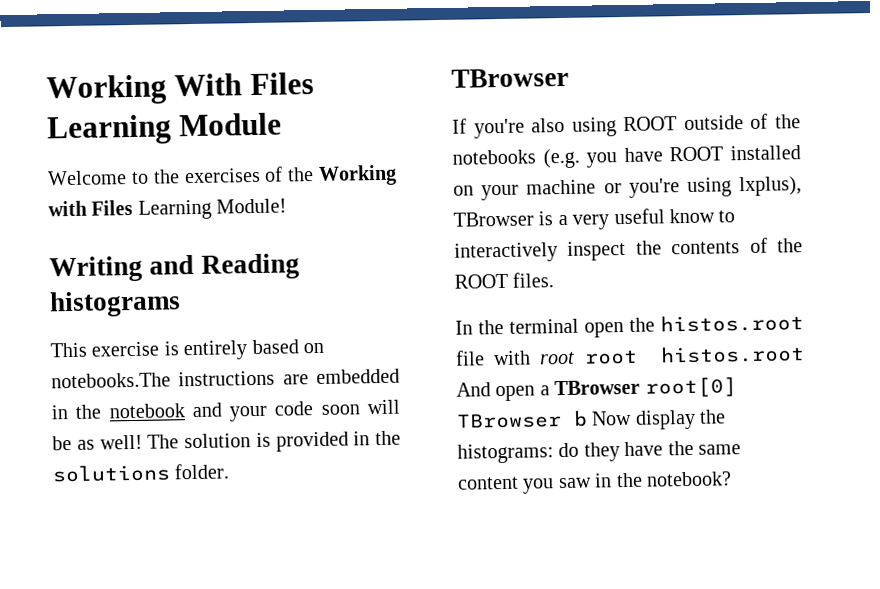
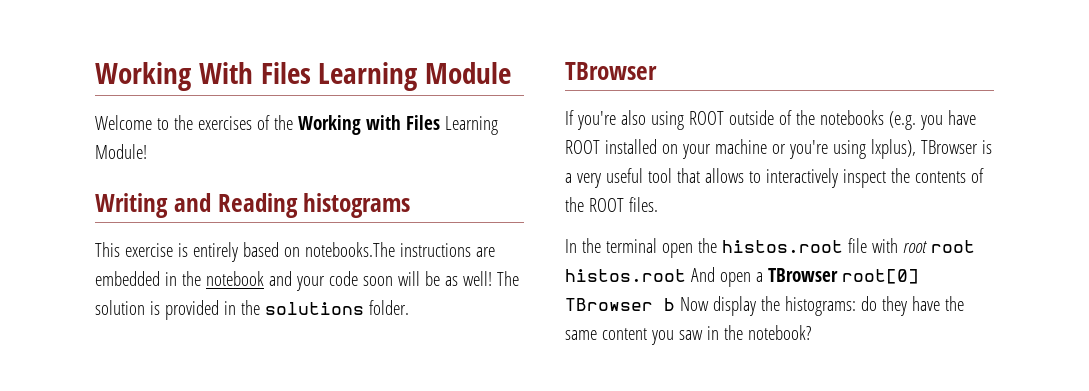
[669,208,715,224] know -> [647,168,744,183] tool that allows

